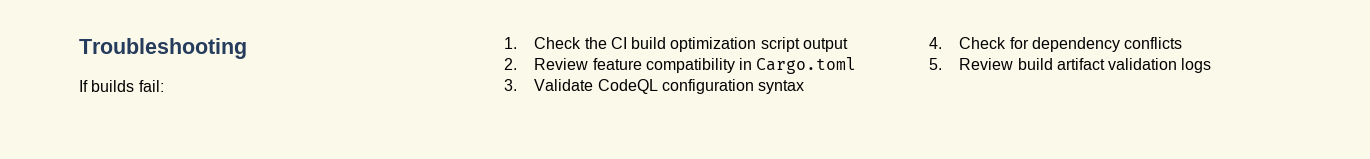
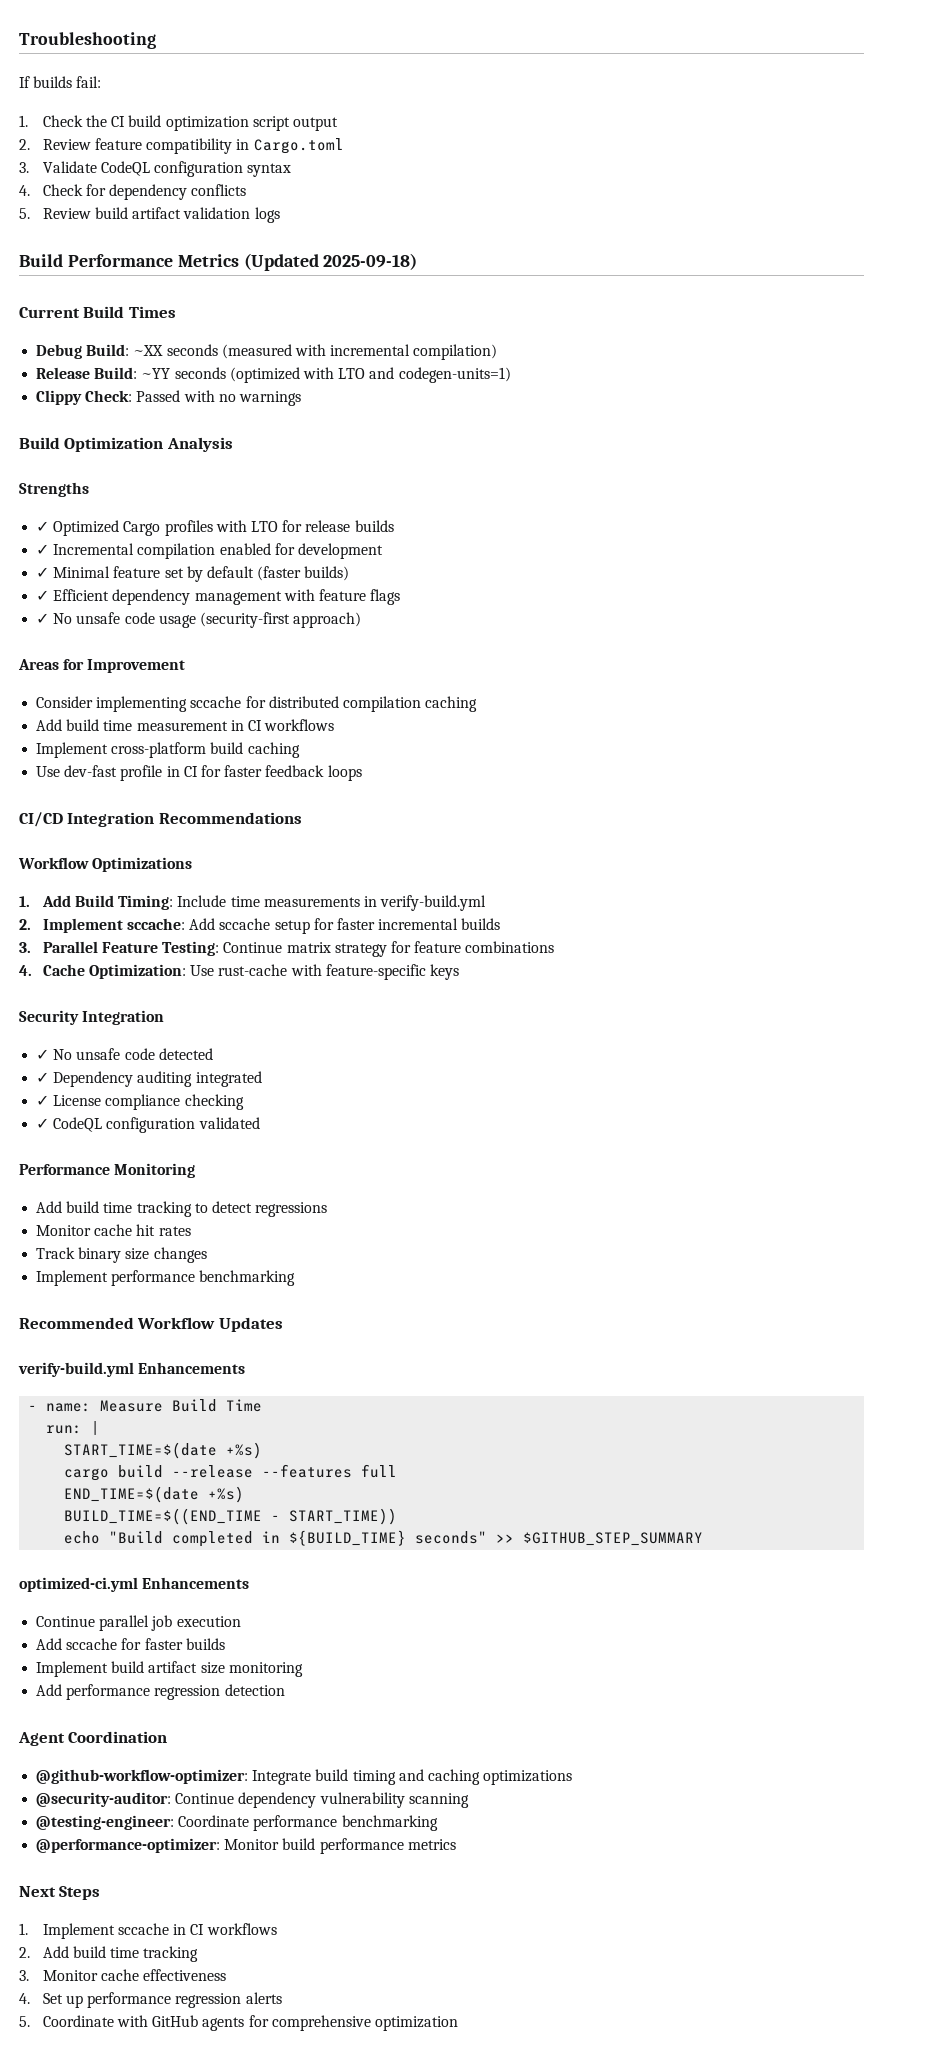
(1212, 65) none -> [19,253,418,271] [19,306,176,318] [36,344,498,360] [36,367,511,383] [36,390,301,406] [19,437,233,452] [19,482,89,497] [36,520,394,536] [36,543,383,559] [36,566,350,582] [36,589,401,605] [36,612,362,628] [18,659,186,673] [36,696,478,712] [36,719,335,731] [36,742,300,758] [36,765,362,781] [19,812,302,827] [18,857,193,872] [19,895,487,911] [19,918,501,934] [19,941,555,957] [19,964,459,980] [19,1010,165,1025] [36,1048,213,1060] [36,1071,262,1087] [36,1094,244,1110] [36,1117,260,1133] [19,1163,196,1178] [36,1201,328,1217] [36,1224,191,1236] [36,1247,207,1263] [36,1270,296,1286] [19,1317,283,1332] [18,1362,246,1377] [28,1399,263,1412] [46,1421,101,1435] [64,1442,263,1459] [64,1464,398,1481] [64,1486,245,1503] [64,1508,398,1525] [64,1530,704,1547] [19,1577,250,1592] [36,1615,241,1631] [36,1638,225,1650] [36,1661,303,1677] [36,1684,285,1700] [18,1731,168,1746] [36,1769,573,1785] [36,1792,469,1808] [36,1815,438,1831] [36,1838,456,1854] [19,1886,101,1900] [19,1923,277,1939] [19,1946,199,1962] [19,1969,227,1981] [19,1992,282,2008] [19,2015,458,2031] // Build Performance Metrics (Updated 2025-09-18) // Current Build Times // Debug Build: ~XX seconds (measured with incremental compilation) // Release Build: ~YY seconds (optimized with LTO and codegen-units=1) // Clippy Check: Passed with no warnings // Build Optimization Analysis // Strengths // ✓ Optimized Cargo profiles with LTO for release builds // ✓ Incremental compilation enabled for development // ✓ Minimal feature set by default (faster builds) // ✓ Efficient dependency management with feature flags // ✓ No unsafe code usage (security-first approach) // Areas for Improvement // Consider implementing sccache for distributed compilation caching // Add build time measurement in CI workflows // Implement cross-platform build caching // Use dev-fast profile in CI for faster feedback loops // CI/CD Integration Recommendations // Workflow Optimizations // 1. Add Build Timing: Include time measurements in verify-build.yml // 2. Implement sccache: Add sccache setup for faster incremental builds // 3. Parallel Feature Testing: Continue matrix strategy for feature combinations // 4. Cache Optimization: Use rust-cache with feature-specific keys // Security Integration // ✓ No unsafe code detected // ✓ Dependency auditing integrated // ✓ License compliance checking // ✓ CodeQL configuration validated // Performance Monitoring // Add build time tracking to detect regressions // Monitor cache hit rates // Track binary size changes // Implement performance benchmarking // Recommended Workflow Updates // verify-build.yml Enhancements // - name: Measure Build Time // run: | // START_TIME=$(date +%s) // cargo build --release --features full // END_TIME=$(date +%s) // BUILD_TIME=$((END_TIME - START_TIME)) // echo "Build completed in ${BUILD_TIME} seconds" >> $GITHUB_STEP_SUMMARY // optimized-ci.yml Enhancements // Continue parallel job execution // Add sccache for faster builds // Implement build artifact size monitoring // Add performance regression detection // Agent Coordination // @github-workflow-optimizer: Integrate build timing and caching optimizations // @security-auditor: Continue dependency vulnerability scanning // @testing-engineer: Coordinate performance benchmarking // @performance-optimizer: Monitor build performance metrics // Next Steps // 1. Implement sccache in CI workflows // 2. Add build time tracking // 3. Monitor cache effectiveness // 4. Set up performance regression alerts // 5. Coordinate with GitHub agents for comprehensive optimization

